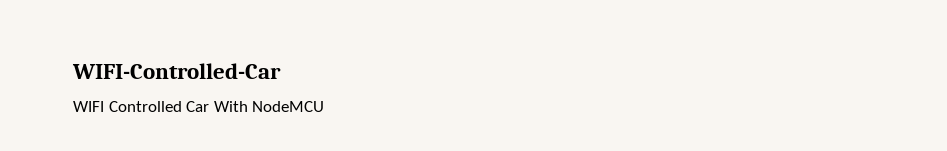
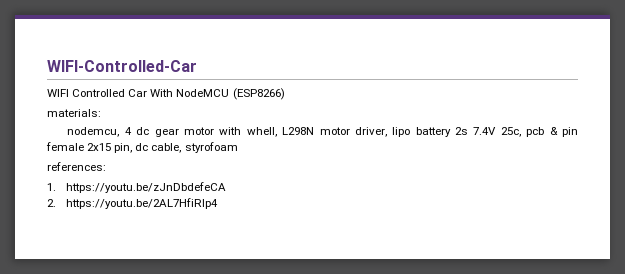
(325, 106) none -> [232,88,285,100] [47,109,101,117] [67,127,578,137] [46,142,238,153] [47,162,106,171] [47,182,227,193] [47,198,219,209] (ESP8266) // materials: // nodemcu, 4 dc gear motor with whell, L298N motor driver, lipo battery 2s 7.4V 25c, pcb & pin female 2x15 pin, dc cable, styrofoam // references: // 1. https://youtu.be/zJnDbdefeCA // 2. https://youtu.be/2AL7HfiRlp4

